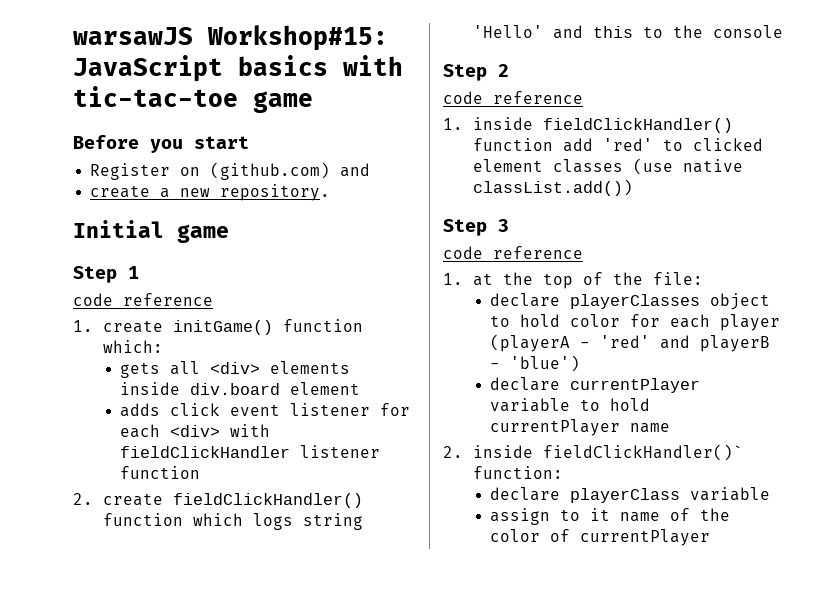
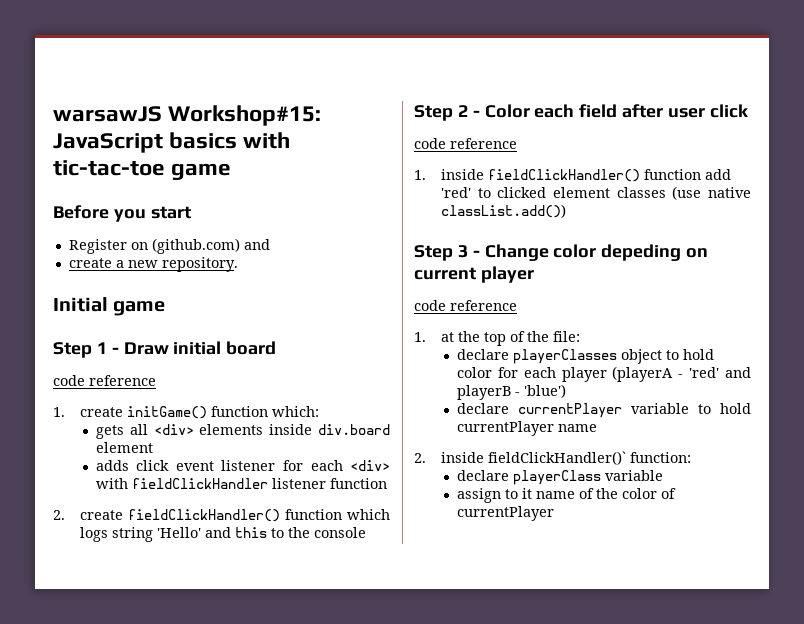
(139, 272) none -> [111,341,277,355] - Draw initial board
(509, 70) none -> [472,104,748,118] - Color each field after user click
(509, 225) none -> [472,244,709,261] [414,266,534,283] - Change color depeding on current player

